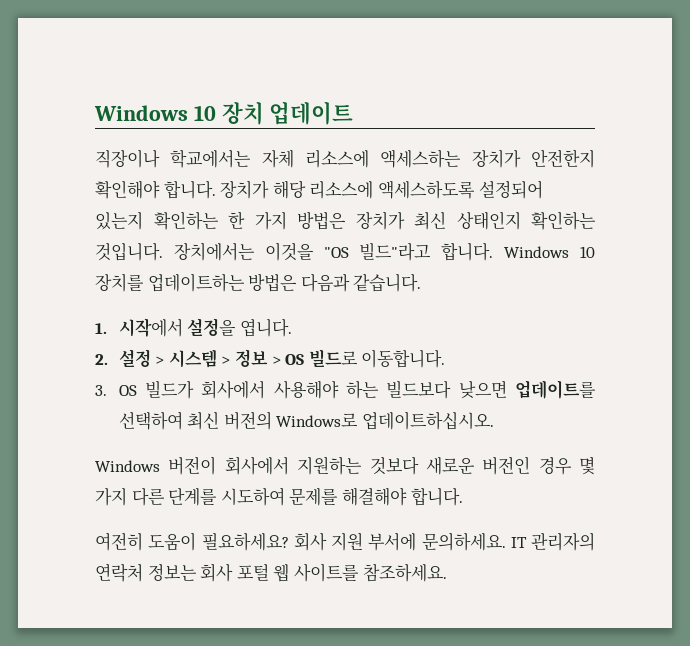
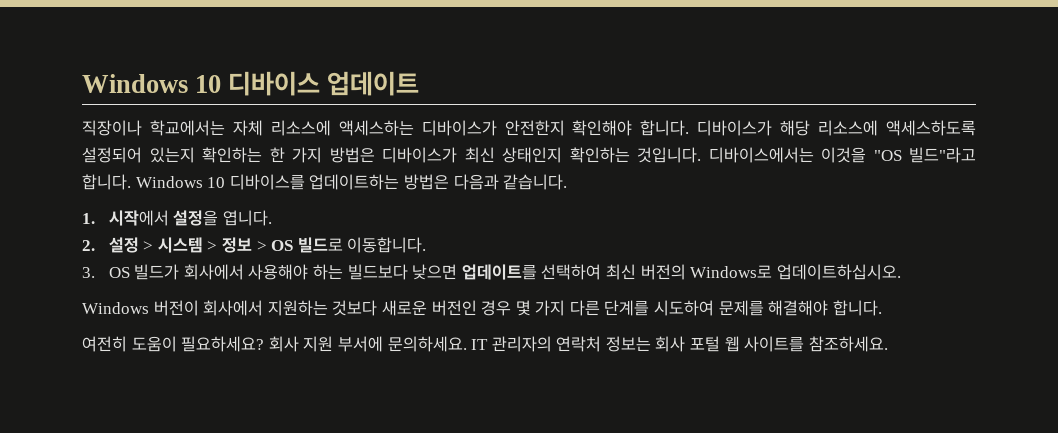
[94,102,264,125] Windows 10 장치 -> [82,71,321,96] Windows 10 디바이스
[471,149,521,168] 장치가 -> [421,120,497,136] 디바이스가
[220,180,270,199] 장치가 -> [697,120,773,136] 디바이스가
[355,211,405,230] 장치가 -> [382,147,457,163] 디바이스가
[173,242,255,261] 장치에서는 -> [708,147,814,163] 디바이스에서는
[95,273,144,292] 장치를 -> [229,174,305,190] 디바이스를

